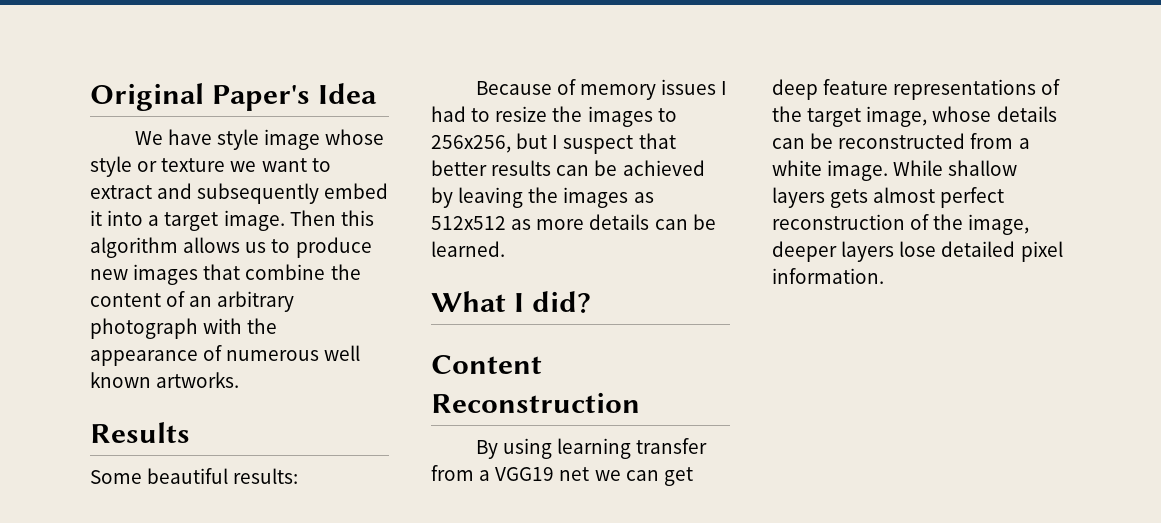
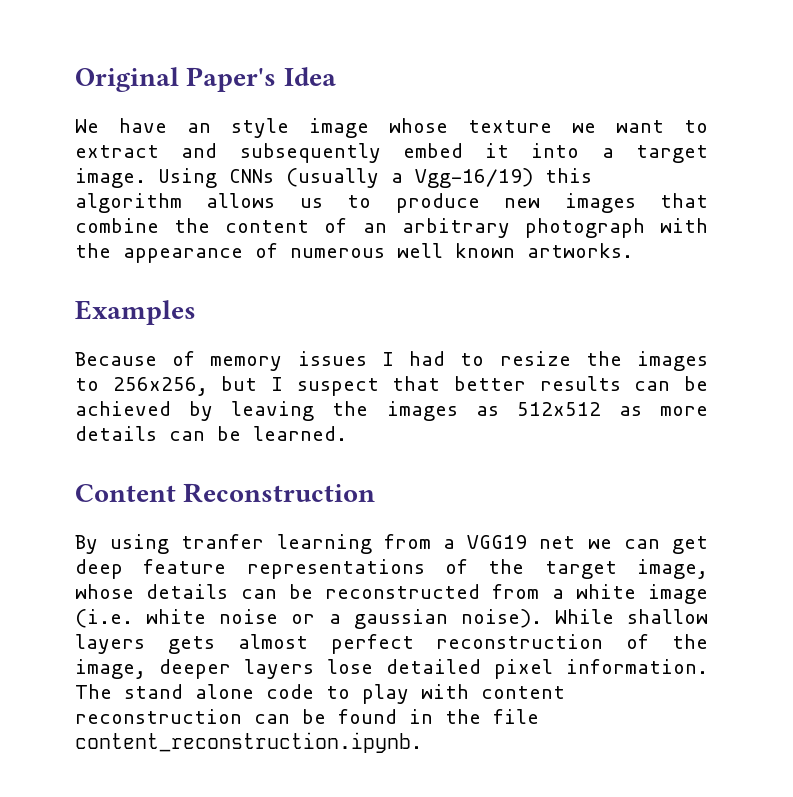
(212, 137) none -> [187,123,211,133] an
[90,156,158,177] style or -> (448, 125) none
[289,210,336,226] Then -> [158,168,533,188] Using CNNs (usually a Vgg-16/19)
[90,422,190,443] [90,468,299,484] Results // Some beautiful results: -> [75,300,196,325] Examples
[431,291,592,313] // What I did? -> (347, 433) none
[557,438,708,459] learning transfer -> [181,534,372,554] tranfer learning
[827,160,889,181] image. -> [648,584,708,604] [75,609,542,629] image (i.e. white noise or a gaussian noise).
(884, 276) none -> [75,684,565,704] [75,709,539,724] [75,732,422,753] The stand alone code to play with content reconstruction can be found in the file content_reconstruction.ipynb.

